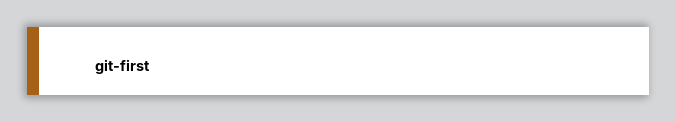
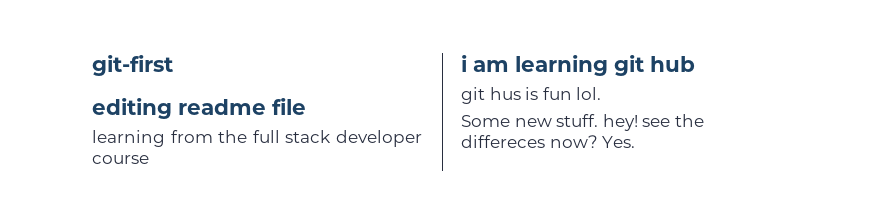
(150, 66) none -> [92,98,306,119] [92,130,422,147] [92,155,149,164] [461,55,695,76] [461,87,602,104] [461,114,704,131] [461,135,636,148] // editing readme file // learning from the full stack developer course // i am learning git hub // git hus is fun lol. // Some new stuff. hey! see the differeces now? Yes.

